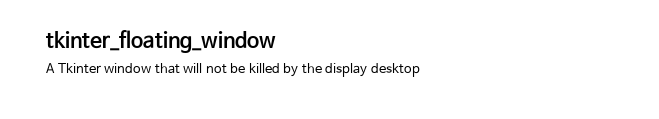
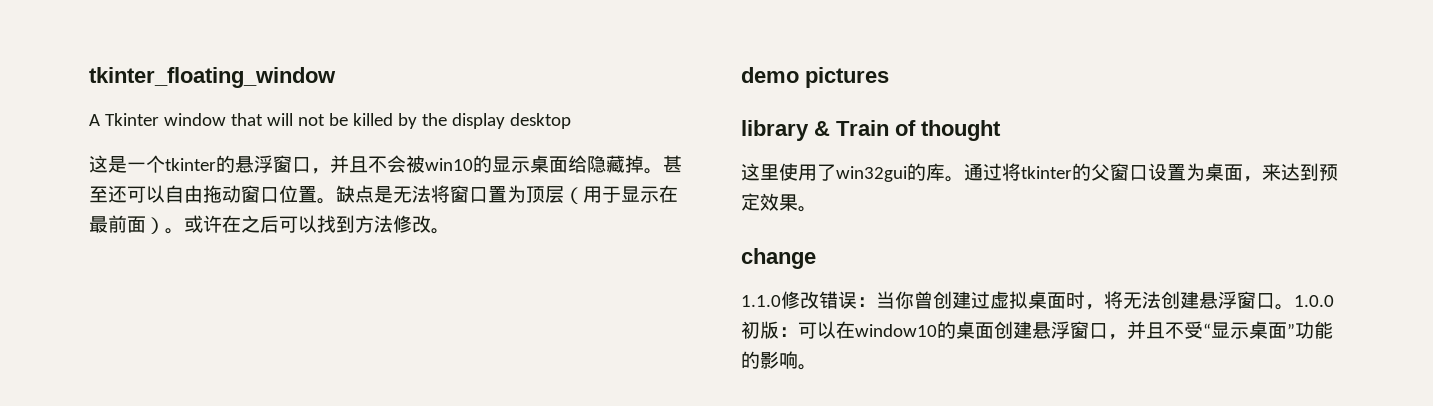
(420, 70) none -> [89,155,682,174] [89,185,678,204] [89,215,450,234] [741,67,889,88] [741,120,1001,141] [741,163,1338,182] [741,193,817,212] [741,248,816,269] [741,291,1334,310] [741,321,1333,340] [741,351,817,370] // 这是一个tkinter的悬浮窗口，并且不会被win10的显示桌面给隐藏掉。甚至还可以自由拖动窗口位置。缺点是无法将窗口置为顶层（用于显示在最前面）。或许在之后可以找到方法修改。 // demo pictures // library & Train of thought // 这里使用了win32gui的库。通过将tkinter的父窗口设置为桌面，来达到预定效果。 // change // 1.1.0修改错误：当你曾创建过虚拟桌面时，将无法创建悬浮窗口。1.0.0初版：可以在window10的桌面创建悬浮窗口，并且不受“显示桌面”功能的影响。

